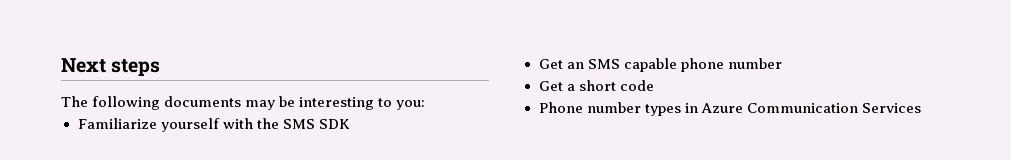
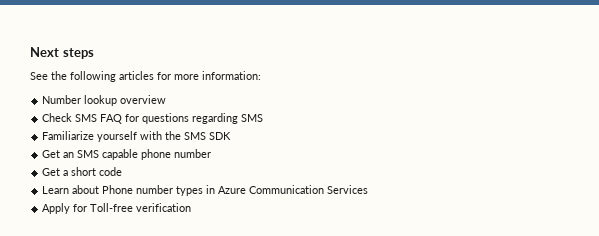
[61,96,426,110] The following documents may be interesting to you: -> [30,71,261,82] [42,95,167,106] [42,113,264,124] See the following articles for more information: // Number lookup overview // Check SMS FAQ for questions regarding SMS
(654, 85) none -> [42,185,100,194] Learn about
(921, 108) none -> [42,203,192,214] // Apply for Toll-free verification

